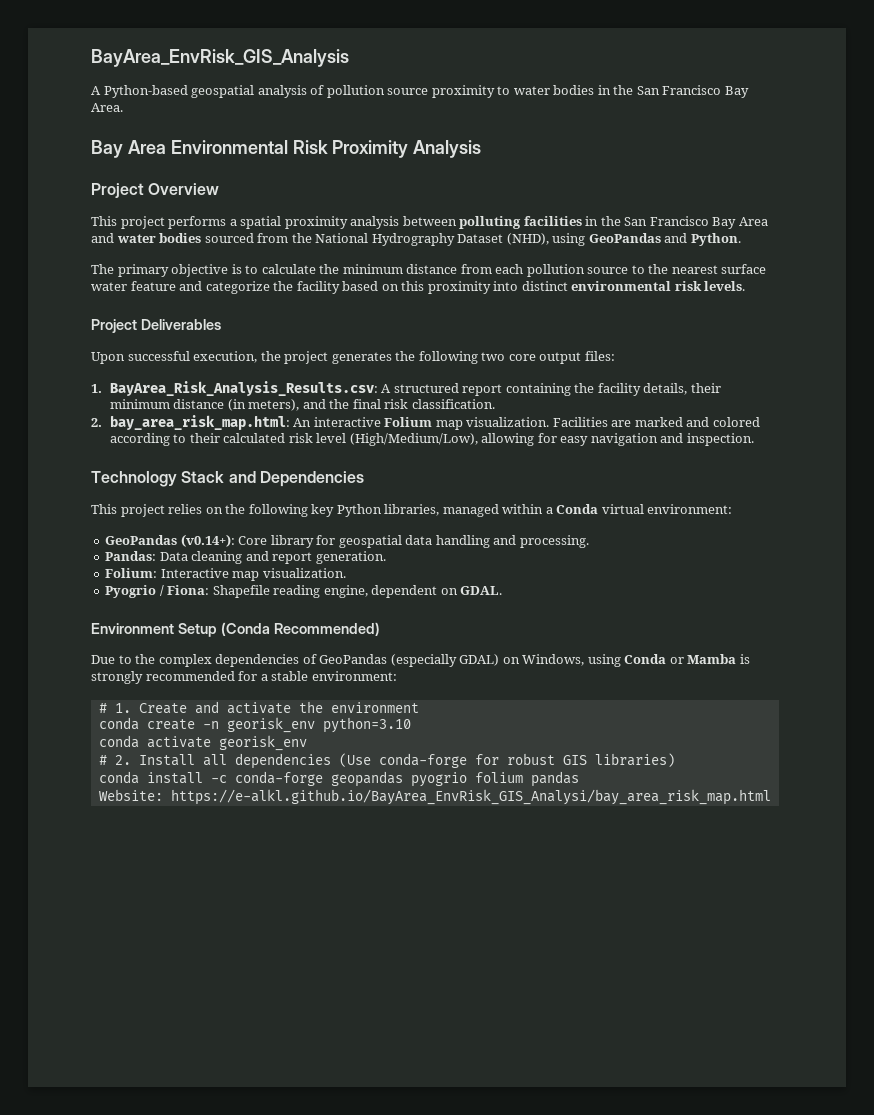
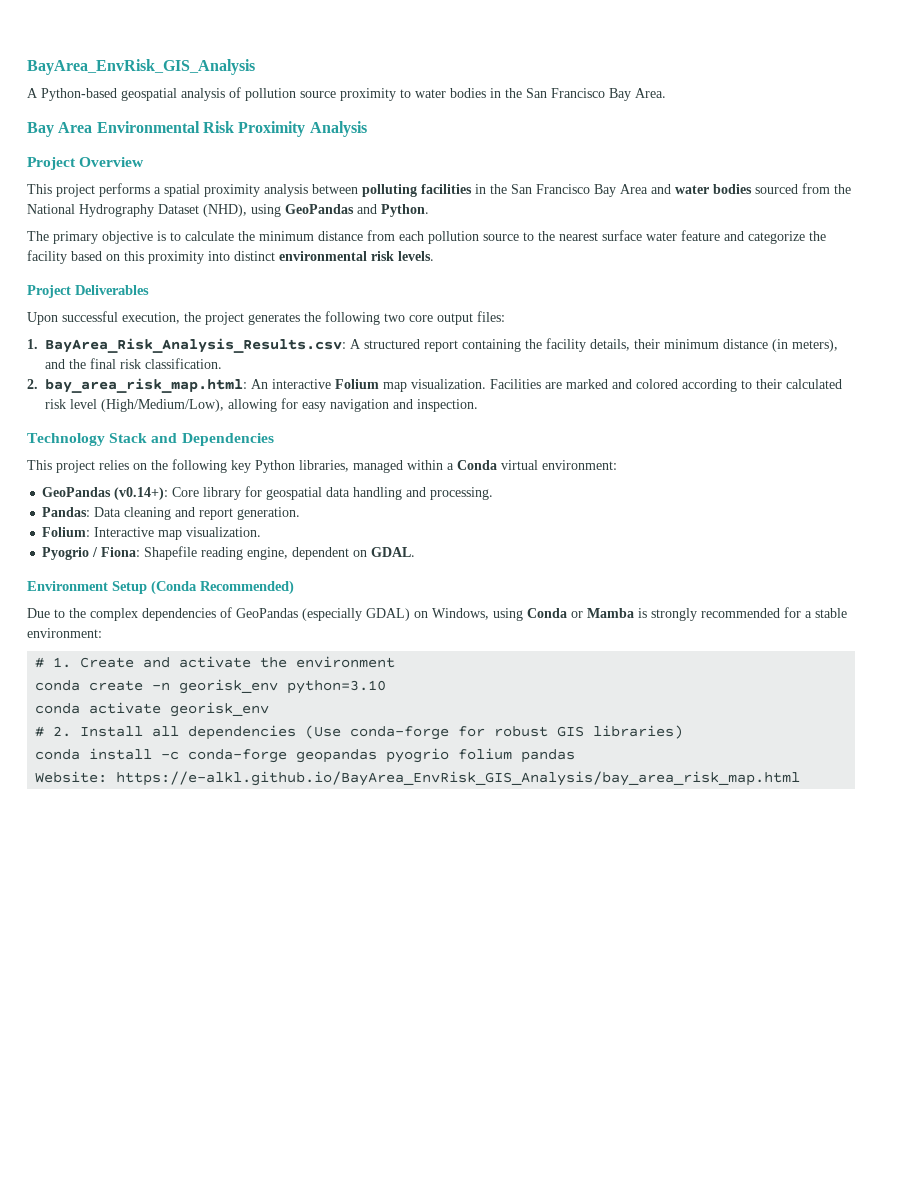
[170,789,771,805] https://e-alkl.github.io/BayArea_EnvRisk_GIS_Analysi/bay_area_risk_map.html -> [116,771,801,786] https://e-alkl.github.io/BayArea_EnvRisk_GIS_Analysis/bay_area_risk_map.html

